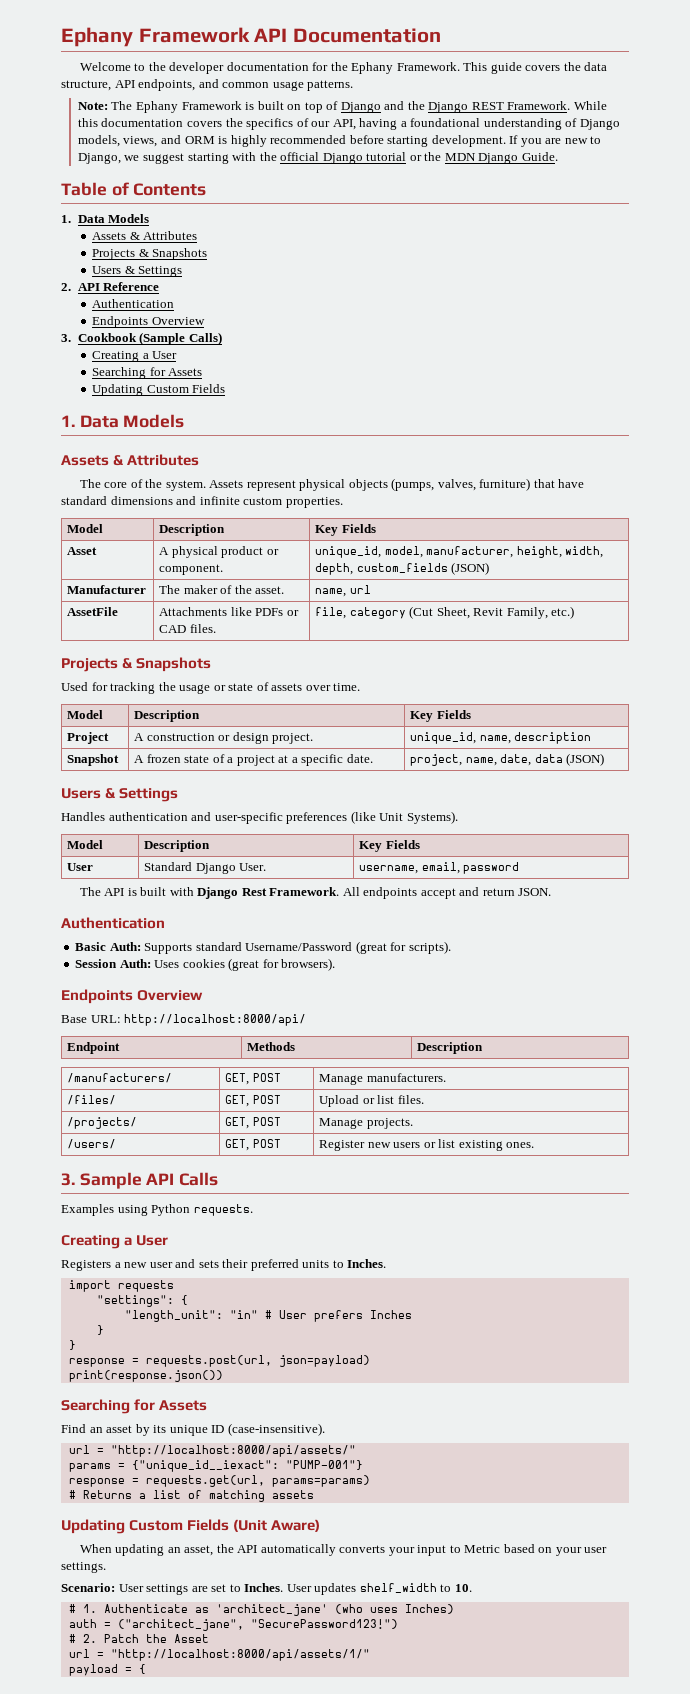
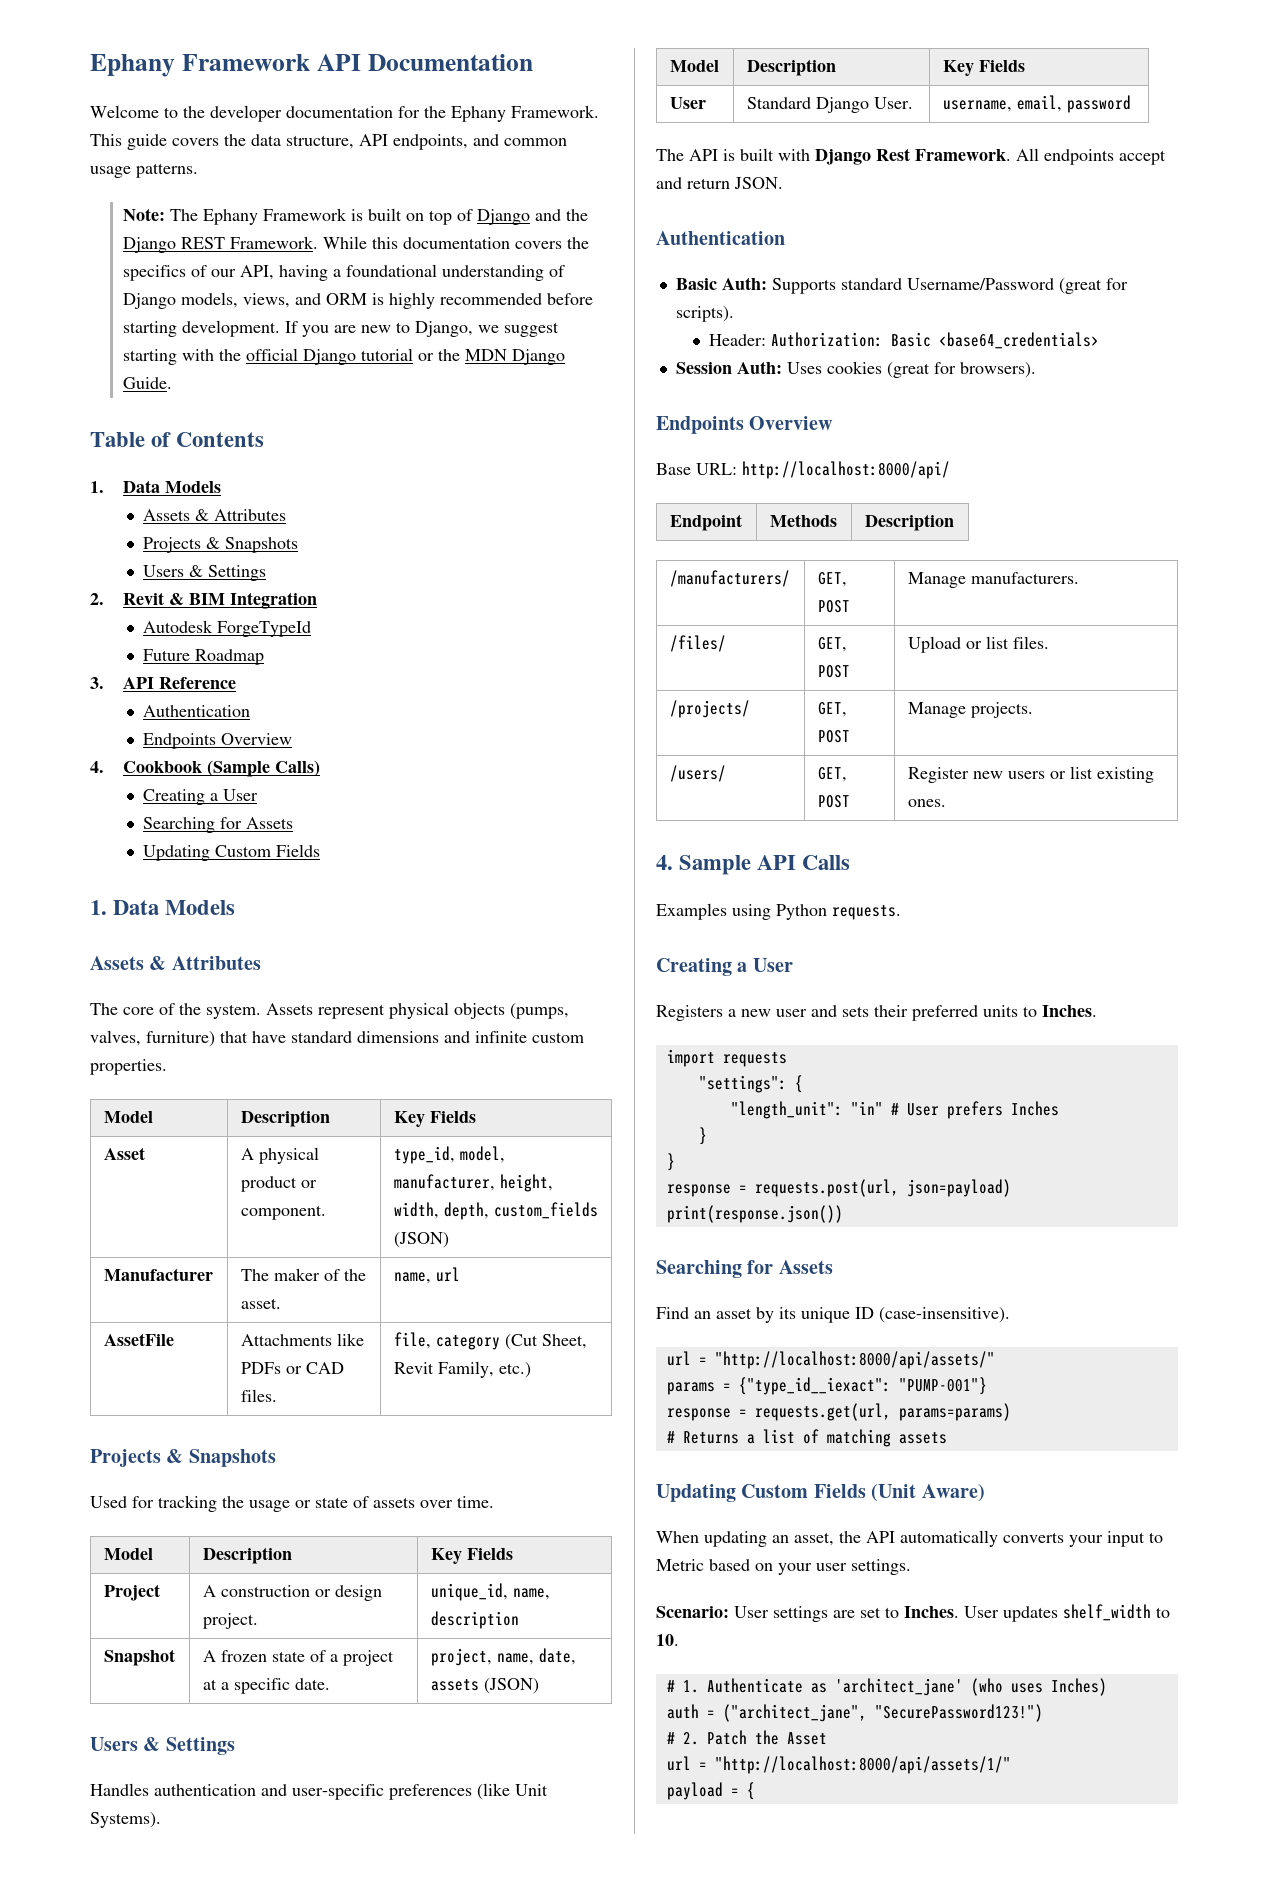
(71, 287) none -> [122,592,317,609] [142,620,311,637] [142,649,264,665] [90,677,104,689] Revit & BIM Integration // Autodesk ForgeTypeId // Future Roadmap // 3.
[61,334,71,342] 3. -> [90,761,104,773] 4.
[315,546,382,558] unique_id, -> [393,1146,455,1164] type_id,
[534,754,563,763] data -> [430,1679,479,1691] assets
(451, 947) none -> [708,332,1099,349] // Header: Authorization: Basic <base64_credentials>
[61,1173,75,1186] 3. -> [656,855,673,870] 4.
[131,1460,279,1472] {"unique_id__iexact": -> [738,1377,891,1395] {"type_id__iexact":

